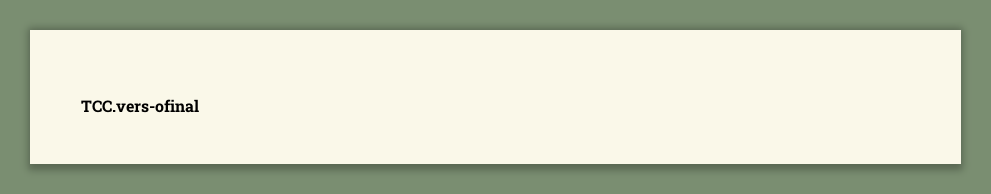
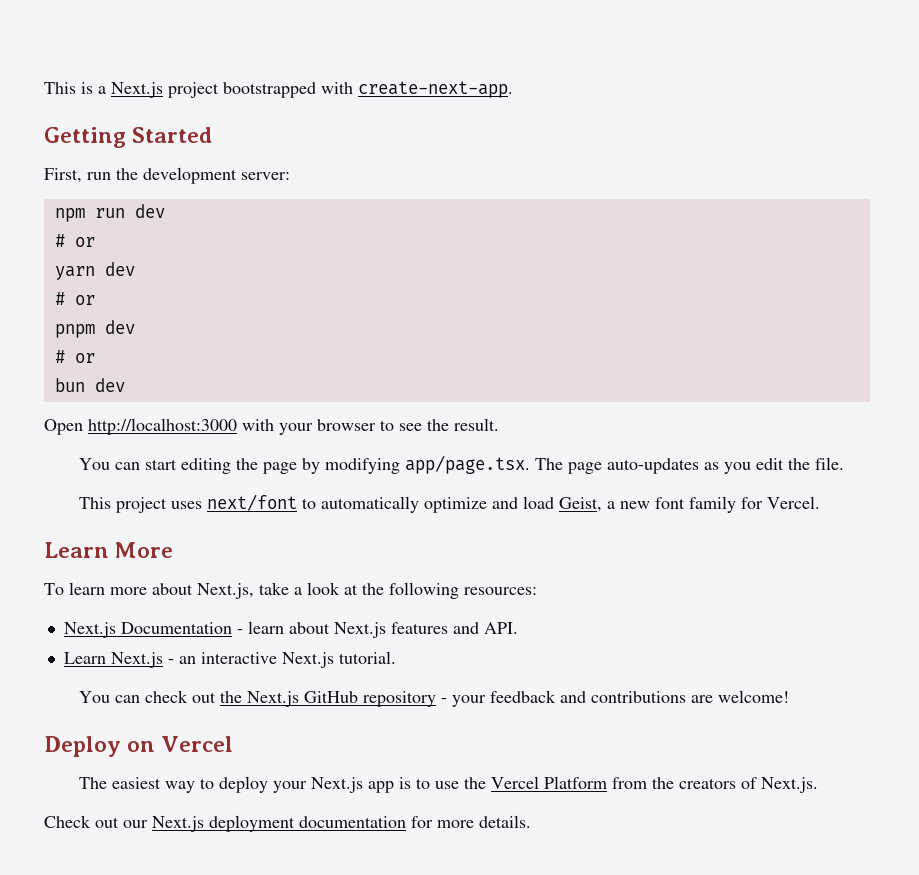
[81,99,199,113] TCC.vers-ofinal -> [44,81,513,98] [44,127,213,148] [44,167,290,184] [54,204,165,222] [54,234,95,247] [54,262,135,280] [54,292,95,305] [54,320,135,338] [54,350,95,363] [54,378,125,392] [44,418,499,435] [78,455,844,474] [78,494,820,513] [44,542,174,558] [44,582,537,599] [63,621,518,638] [63,651,396,668] [78,690,789,707] [44,736,234,757] [78,776,818,793] [44,815,531,832] This is a Next.js project bootstrapped with create-next-app. // Getting Started // First, run the development server: // npm run dev // # or // yarn dev // # or // pnpm dev // # or // bun dev // Open http://localhost:3000 with your browser to see the result. // You can start editing the page by modifying app/page.tsx. The page auto-updates as you edit the file. // This project uses next/font to automatically optimize and load Geist, a new font family for Vercel. // Learn More // To learn more about Next.js, take a look at the following resources: // Next.js Documentation - learn about Next.js features and API. // Learn Next.js - an interactive Next.js tutorial. // You can check out the Next.js GitHub repository - your feedback and contributions are welcome! // Deploy on Vercel // The easiest way to deploy your Next.js app is to use the Vercel Platform from the creators of Next.js. // Check out our Next.js deployment documentation for more details.

